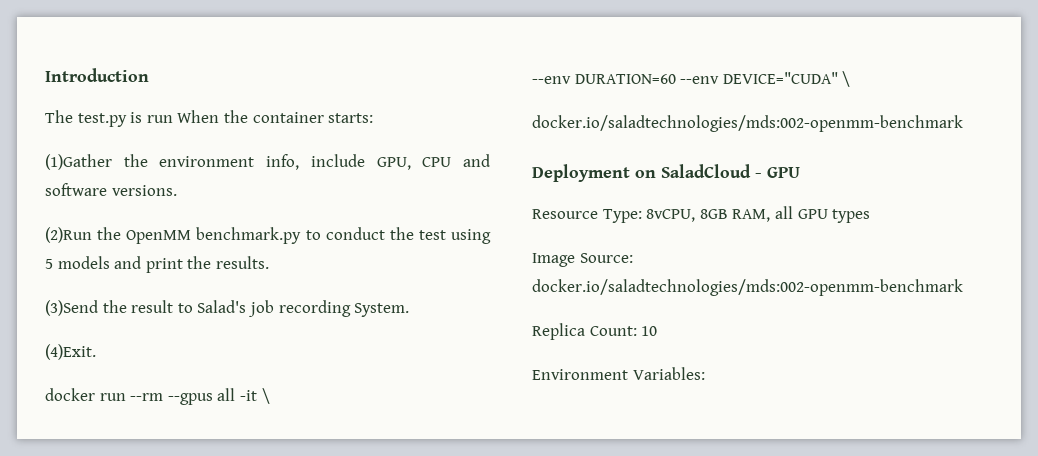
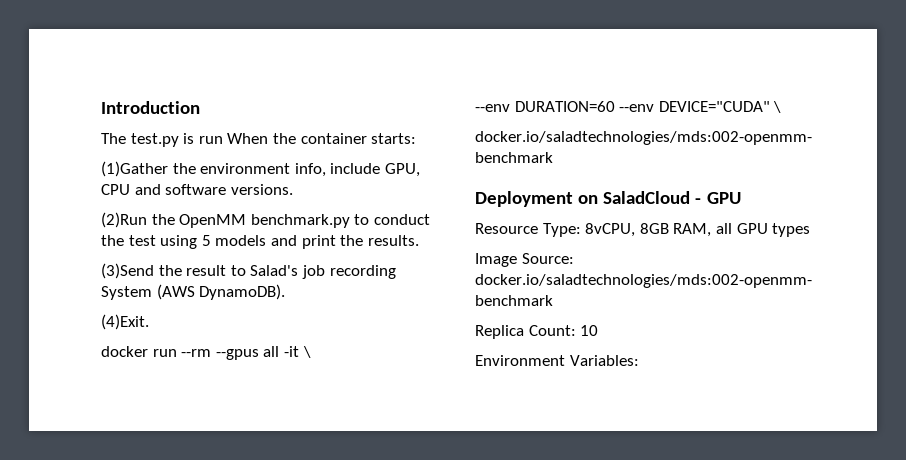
[354,303,410,317] System. -> [101,284,286,300] System (AWS DynamoDB).

